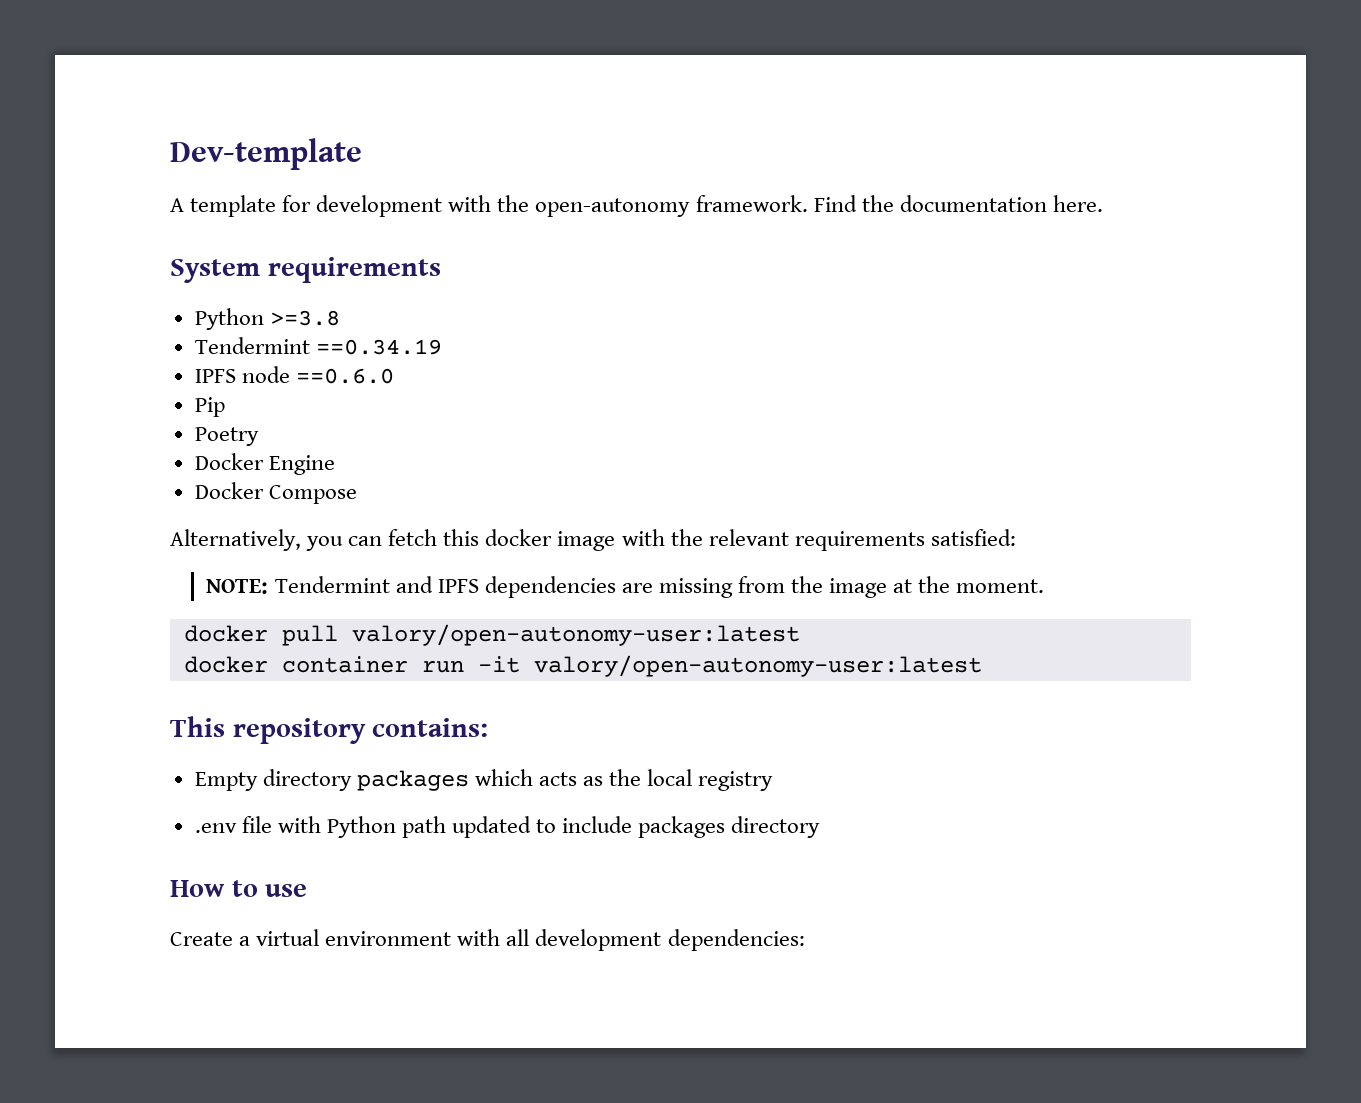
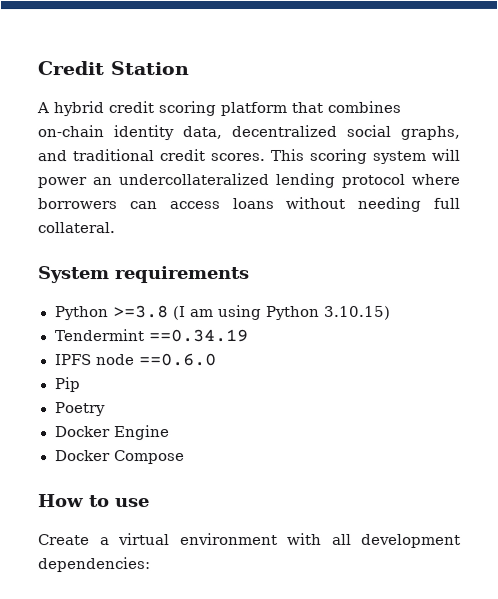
[170,138,362,170] Dev-template -> [37,61,189,76] Credit Station
[190,195,1103,217] template for development with the open-autonomy framework. Find the documentation here. -> [53,100,401,117] [37,124,460,141] [37,148,460,164] [37,172,460,189] [37,196,460,212] [37,222,115,234] hybrid credit scoring platform that combines on-chain identity data, decentralized social graphs, and traditional credit scores. This scoring system will power an undercollateralized lending protocol where borrowers can access loans without needing full collateral.
(340, 318) none -> [172,304,391,321] (I am using Python 3.10.15)
[170,529,1016,551] [206,576,1045,598] [183,624,800,646] [183,655,982,677] [170,716,489,744] [194,769,774,791] [194,816,821,838] // Alternatively, you can fetch this docker image with the relevant requirements satisfied: // NOTE: Tendermint and IPFS dependencies are missing from the image at the moment. // docker pull valory/open-autonomy-user:latest // docker container run -it valory/open-autonomy-user:latest // This repository contains: // Empty directory packages which acts as the local registry // .env file with Python path updated to include packages directory -> (185, 457) none

